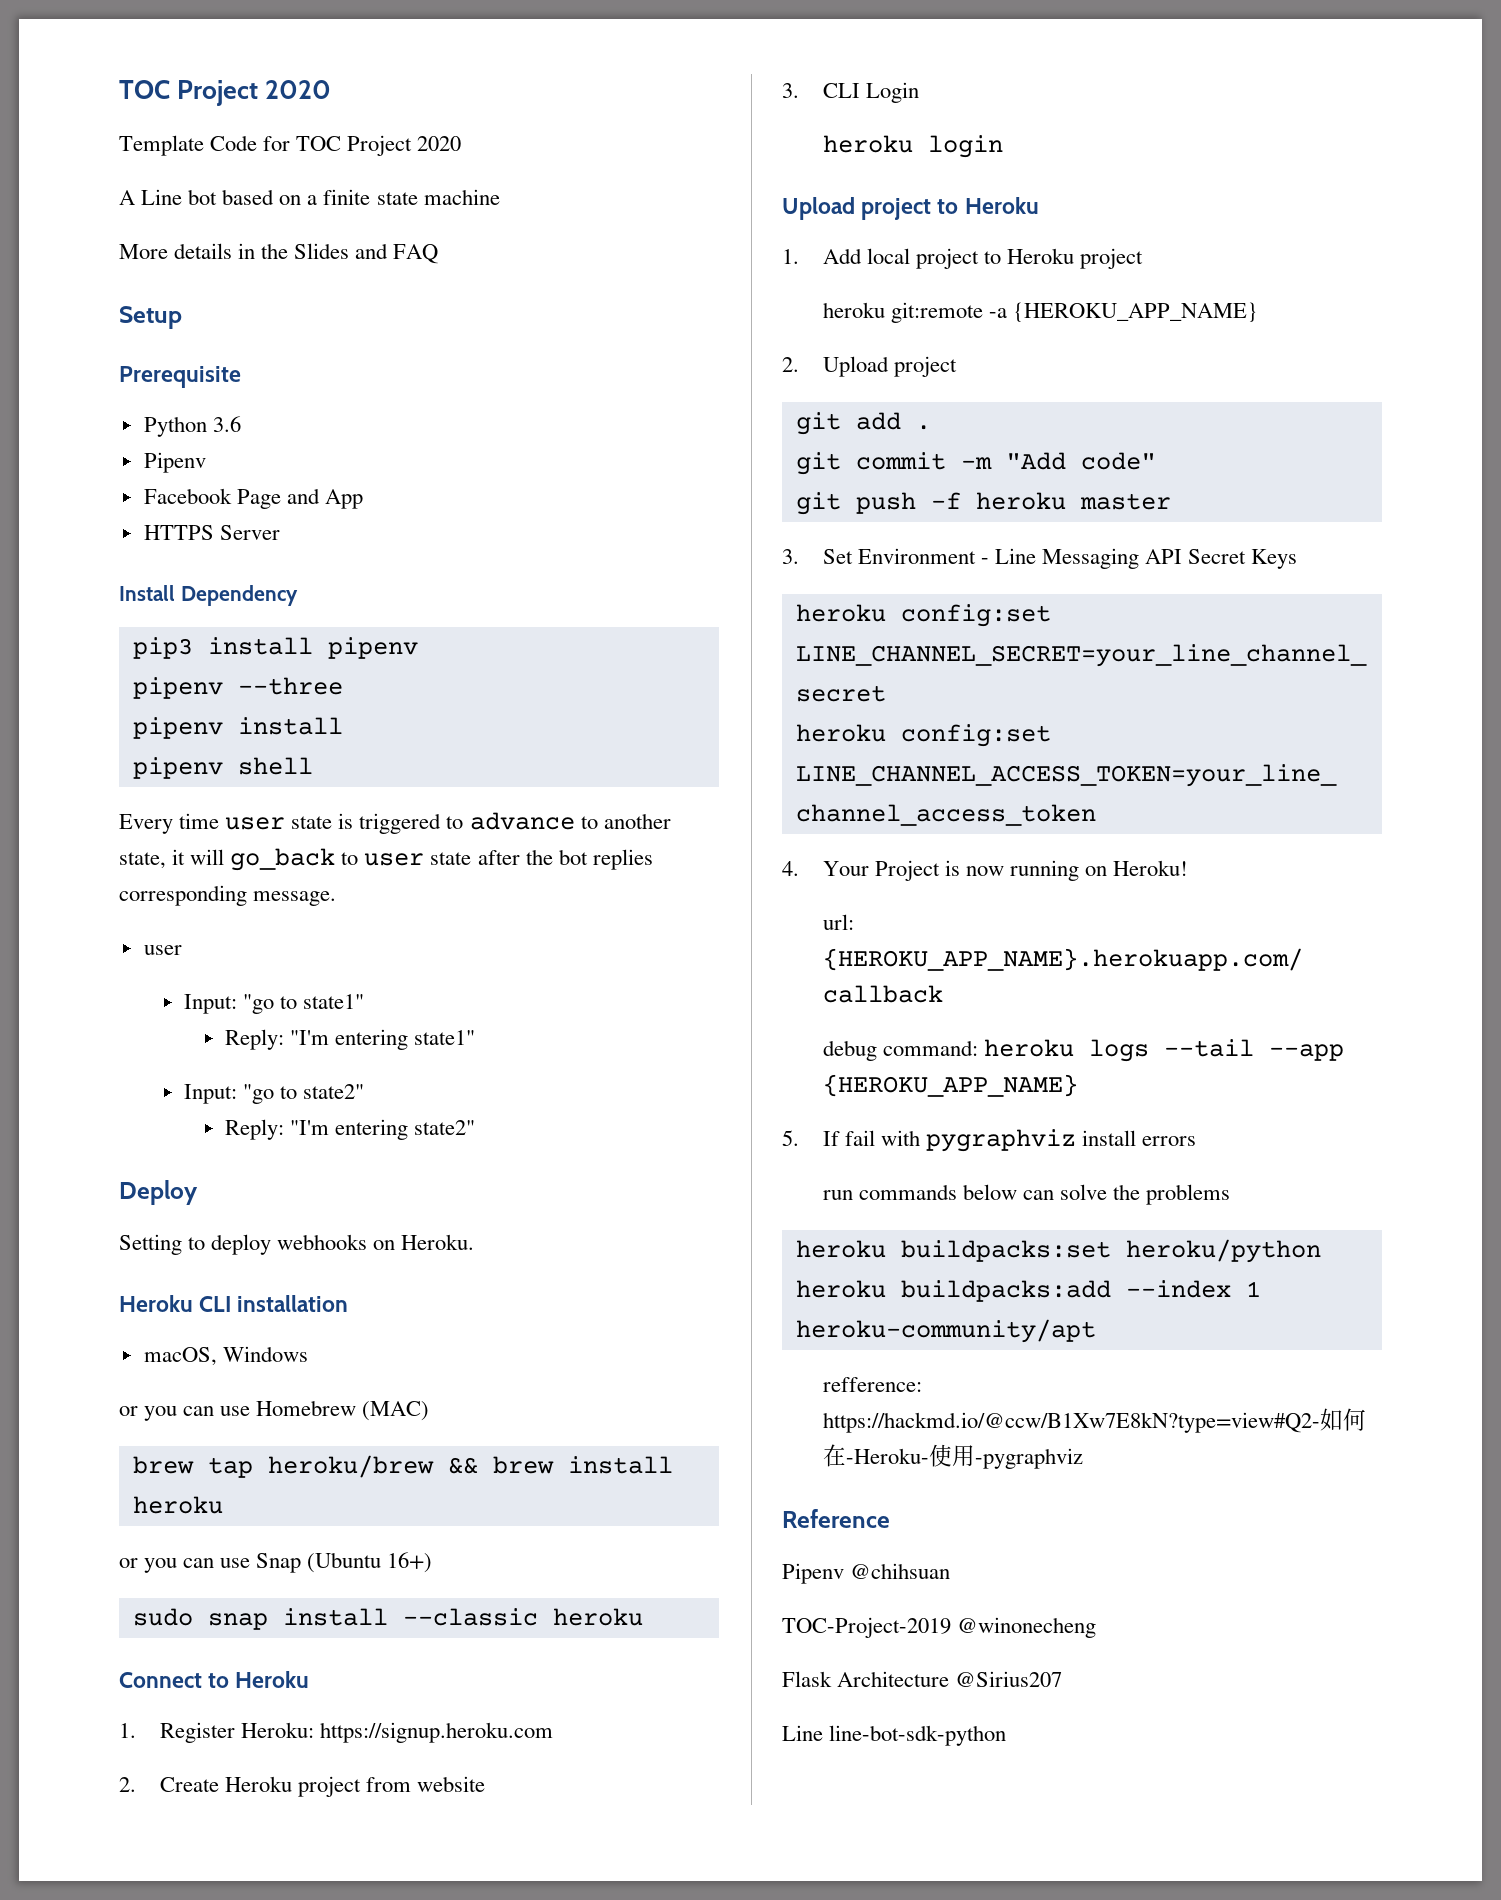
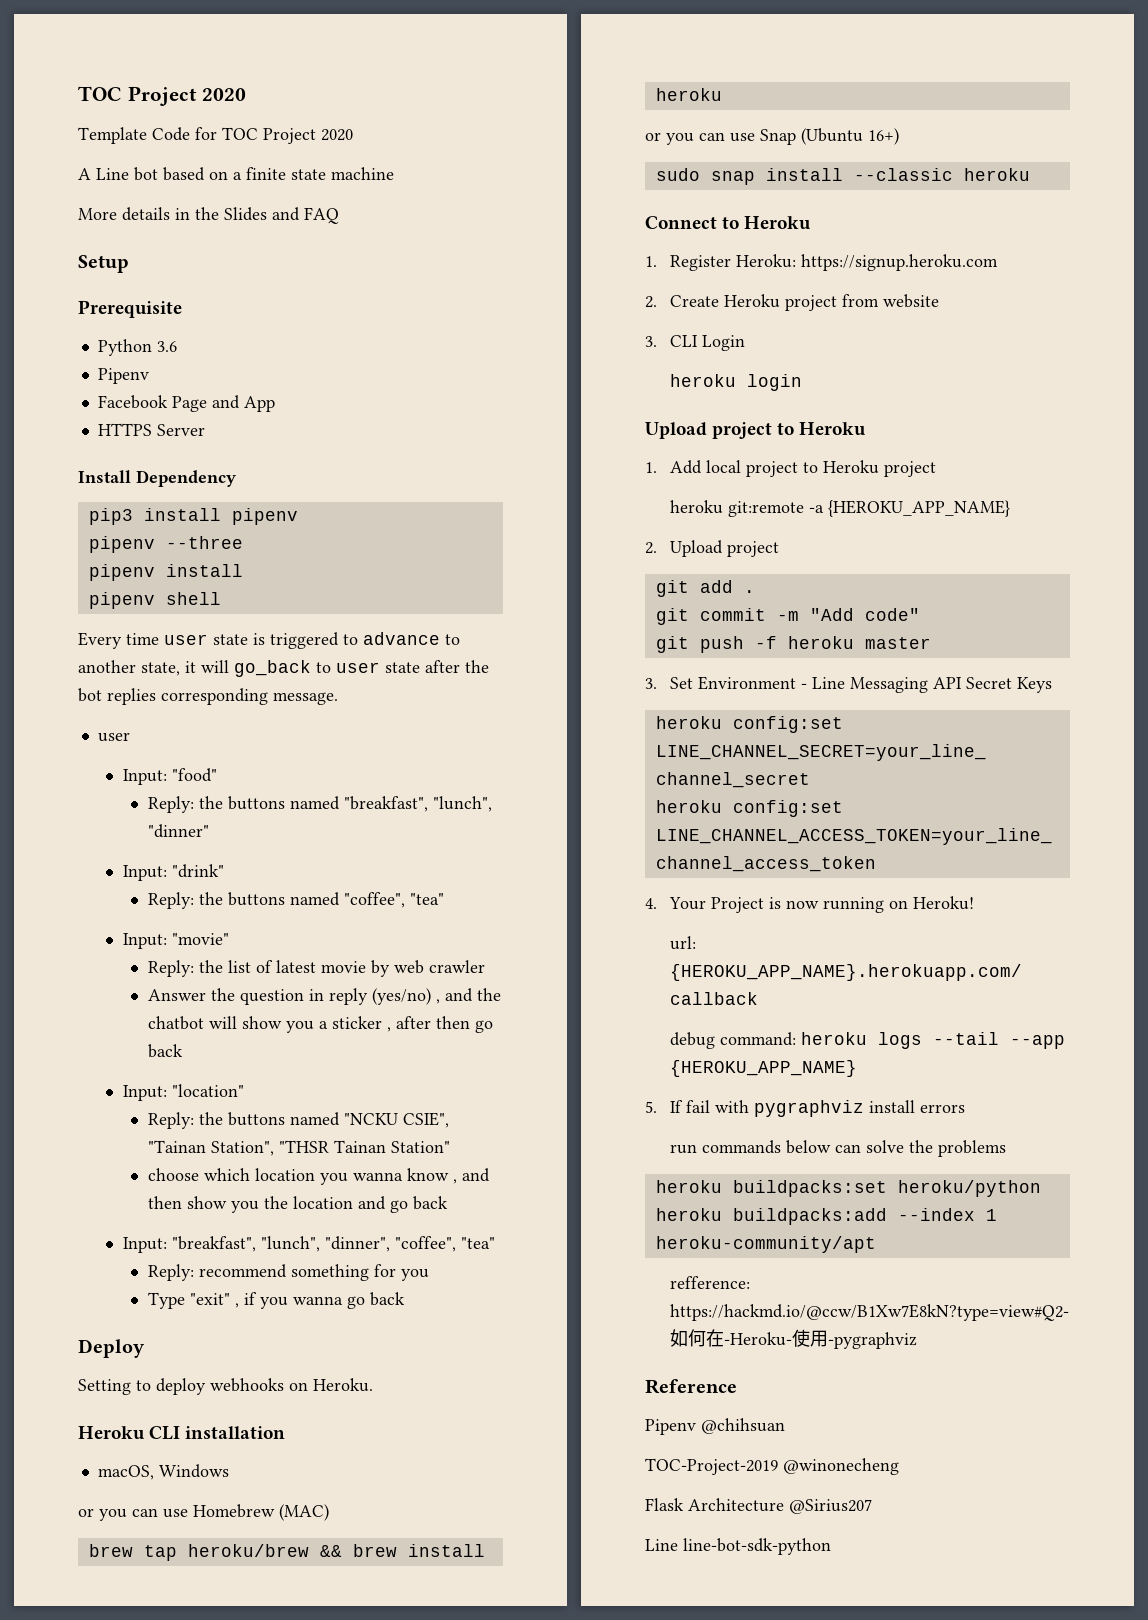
[243,994,365,1014] [224,1029,475,1050] [184,1084,365,1104] [224,1119,475,1140] "go to state1" // Reply: "I'm entering state1" // Input: "go to state2" // Reply: "I'm entering state2" -> [171,768,217,782] [147,796,492,813] [147,824,209,838] [122,864,224,881] [147,892,444,909] [122,933,229,949] [147,960,485,977] [147,988,501,1005] [147,1016,493,1033] [147,1044,183,1058] [122,1084,244,1101] [147,1112,449,1129] [147,1140,450,1156] [147,1168,490,1185] [147,1196,448,1213] [122,1236,495,1253] [147,1264,429,1281] [147,1292,405,1309] "food" // Reply: the buttons named "breakfast", "lunch", "dinner" // Input: "drink" // Reply: the buttons named "coffee", "tea" // Input: "movie" // Reply: the list of latest movie by web crawler // Answer the question in reply (yes/no) , and the chatbot will show you a sticker , after then go back // Input: "location" // Reply: the buttons named "NCKU CSIE", "Tainan Station", "THSR Tainan Station" // choose which location you wanna know , and then show you the location and go back // Input: "breakfast", "lunch", "dinner", "coffee", "tea" // Reply: recommend something for you // Type "exit" , if you wanna go back

